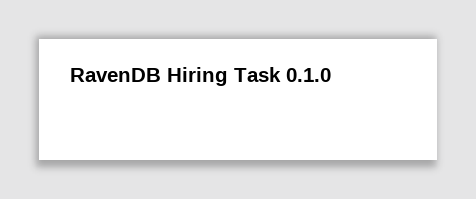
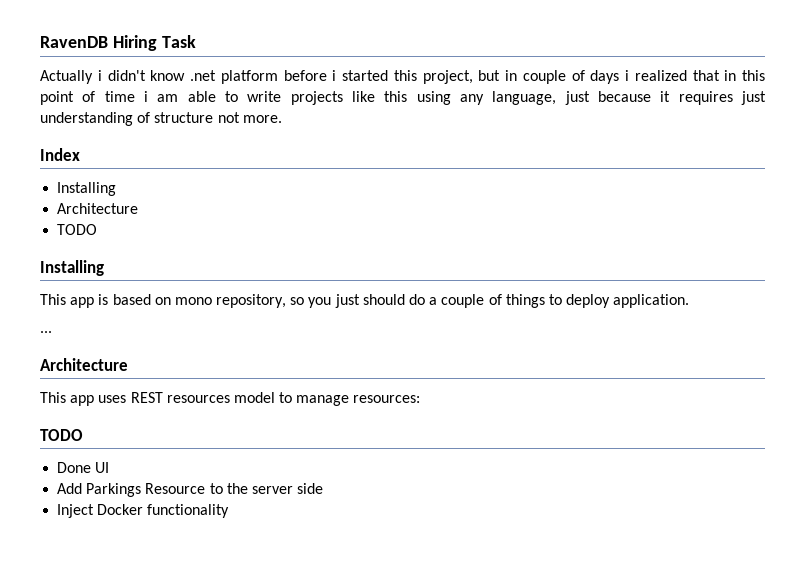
[286,68,331,82] 0.1.0 -> [40,70,765,84] [40,91,767,105] [40,112,282,126] [40,148,80,161] [57,182,117,196] [57,203,139,214] [57,224,98,235] [40,260,104,276] [40,294,690,308] [40,331,52,333] [40,358,128,371] [40,392,421,406] [40,429,83,441] [57,462,110,473] [57,483,324,497] [57,504,230,518] // Actually i didn't know .net platform before i started this project, but in couple of days i realized that in this point of time i am able to write projects like this using any language, just because it requires just understanding of structure not more. // Index // Installing // Architecture // TODO // Installing // This app is based on mono repository, so you just should do a couple of things to deploy application. // ... // Architecture // This app uses REST resources model to manage resources: // TODO // Done UI // Add Parkings Resource to the server side // Inject Docker functionality

